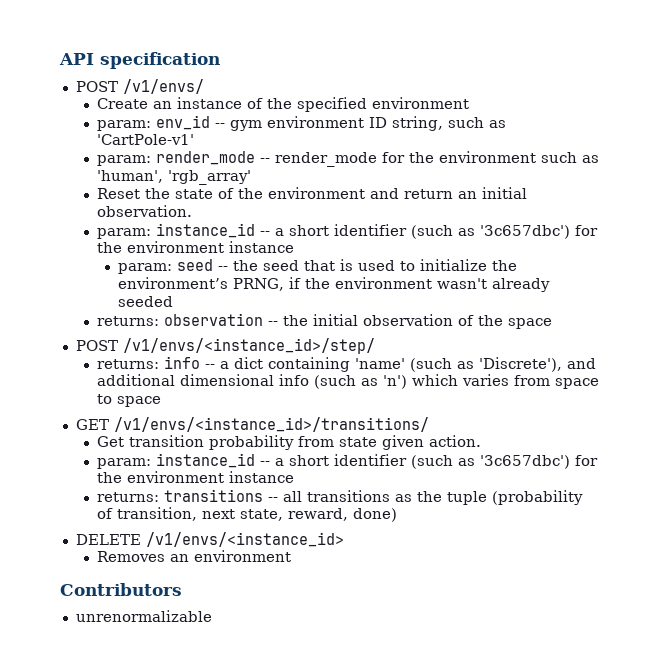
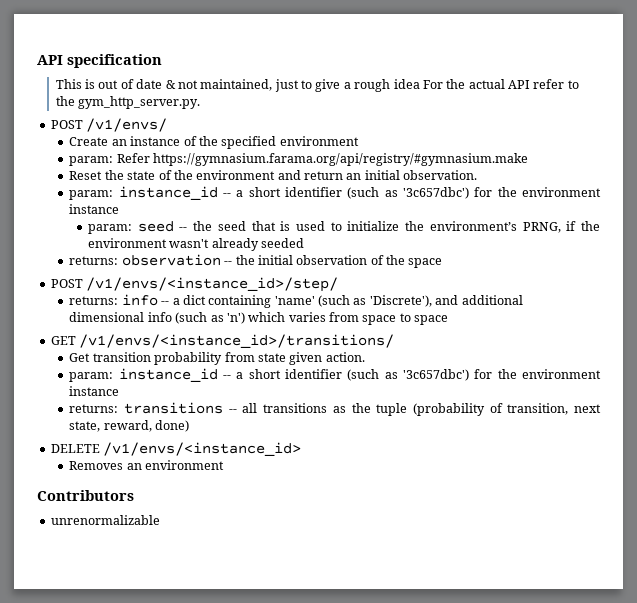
(220, 60) none -> [55,79,579,92] [55,96,201,109] // This is out of date & not maintained, just to give a rough idea For the actual API refer to the gym_http_server.py.
[155,115,506,131] [96,134,194,145] [96,151,599,167] [96,170,251,185] env_id -- gym environment ID string, such as 'CartPole-v1' // param: render_mode -- render_mode for the environment such as 'human', 'rgb_array' -> [116,153,529,166] Refer https://gymnasium.farama.org/api/registry/#gymnasium.make

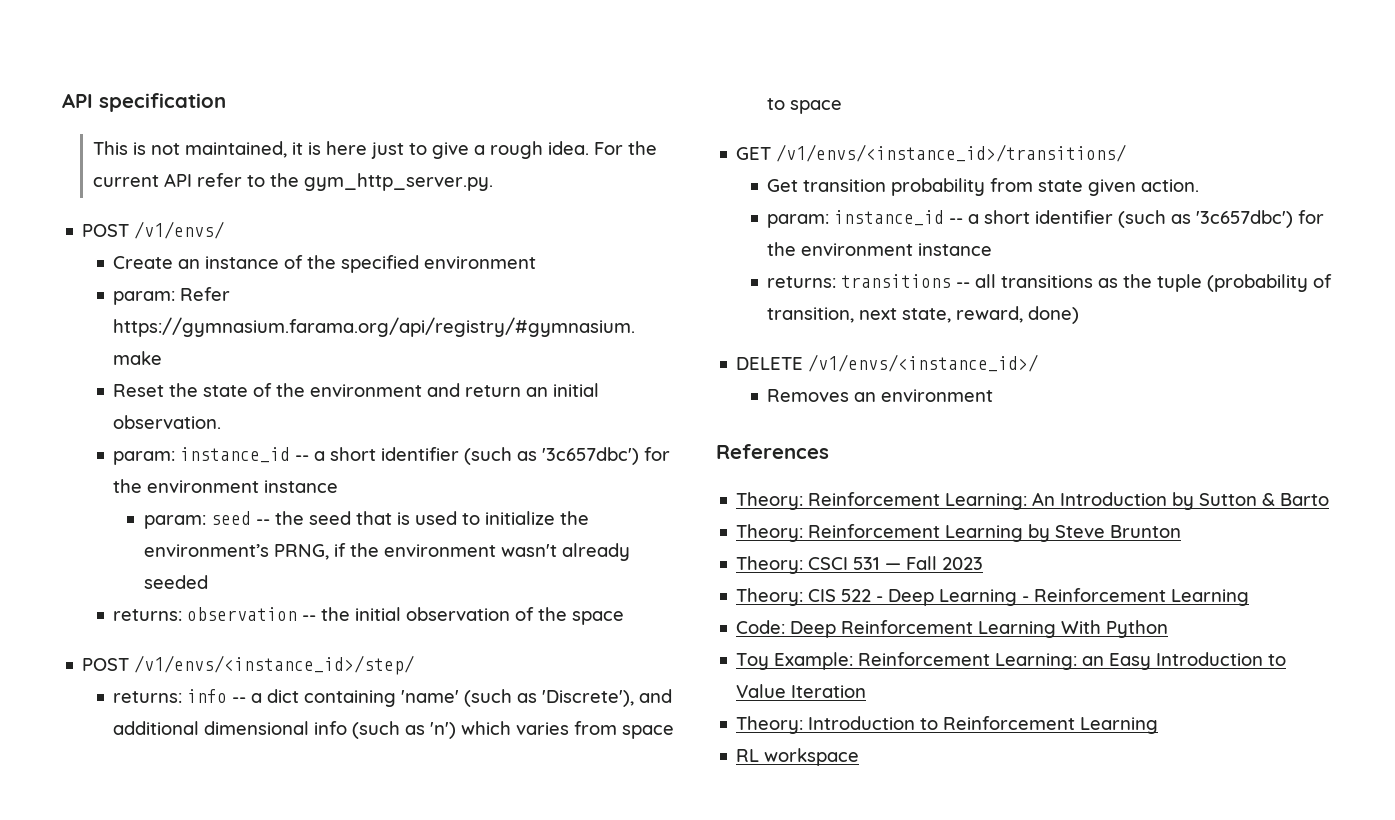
[98,79,273,91] out of date & not maintained, -> [150,141,367,158] not maintained, it is here
[393,79,420,89] idea -> [547,141,589,155] idea.
[468,79,505,89] actual -> [92,175,159,187] current
[103,442,302,456] /v1/envs/<instance_id> -> [808,354,1039,372] /v1/envs/<instance_id>/
[37,490,134,501] [50,515,160,525] Contributors // unrenormalizable -> [716,444,829,459] [736,492,1330,510] [736,524,1182,542] [736,556,984,574] [736,588,1250,606] [736,620,1169,638] [736,652,1287,670] [736,684,867,698] [736,716,1159,734] [736,748,860,766] References // Theory: Reinforcement Learning: An Introduction by Sutton & Barto // Theory: Reinforcement Learning by Steve Brunton // Theory: CSCI 531 — Fall 2023 // Theory: CIS 522 - Deep Learning - Reinforcement Learning // Code: Deep Reinforcement Learning With Python // Toy Example: Reinforcement Learning: an Easy Introduction to Value Iteration // Theory: Introduction to Reinforcement Learning // RL workspace

